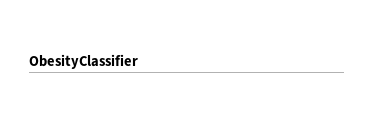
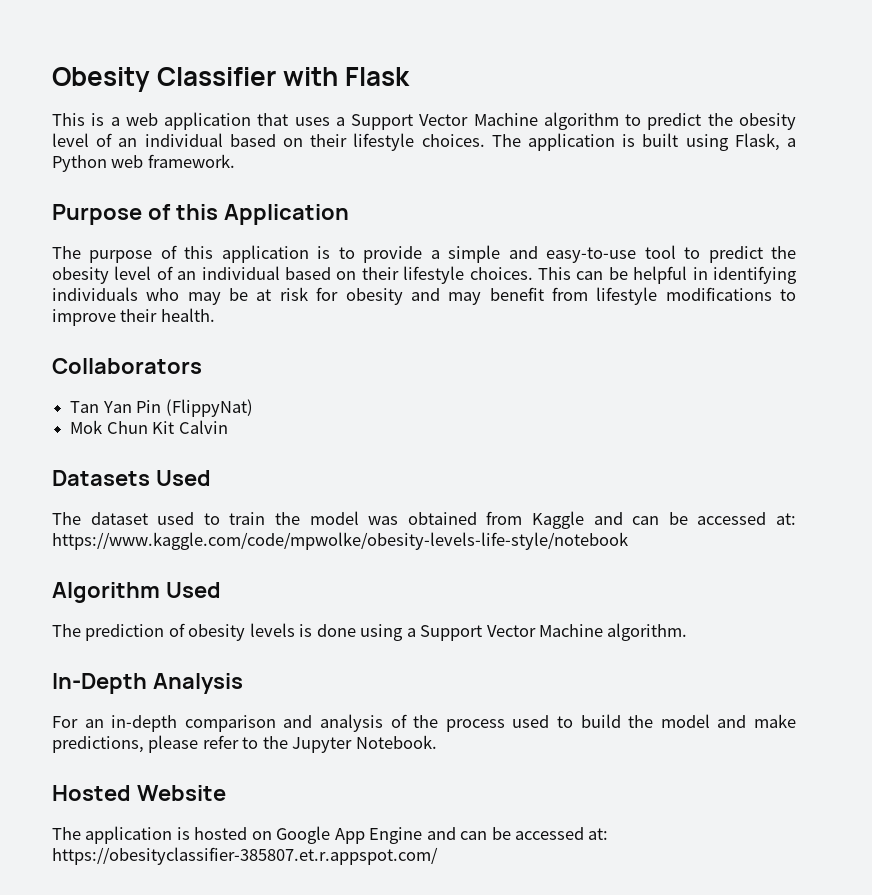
[29,54,138,69] ObesityClassifier -> [52,67,411,92] [52,112,796,130] [52,133,797,151] [52,154,235,172] [52,204,349,225] [52,245,797,263] [52,266,797,284] [52,287,796,305] [52,308,215,326] [52,358,202,374] [70,399,253,417] [70,420,228,434] [52,470,211,486] [52,511,797,529] [52,532,628,550] [52,582,221,603] [52,623,688,641] [52,673,243,694] [52,714,797,732] [52,735,437,753] [52,785,226,801] [52,826,609,844] [52,847,438,865] Obesity Classifier with Flask // This is a web application that uses a Support Vector Machine algorithm to predict the obesity level of an individual based on their lifestyle choices. The application is built using Flask, a Python web framework. // Purpose of this Application // The purpose of this application is to provide a simple and easy-to-use tool to predict the obesity level of an individual based on their lifestyle choices. This can be helpful in identifying individuals who may be at risk for obesity and may benefit from lifestyle modifications to improve their health. // Collaborators // Tan Yan Pin (FlippyNat) // Mok Chun Kit Calvin // Datasets Used // The dataset used to train the model was obtained from Kaggle and can be accessed at: https://www.kaggle.com/code/mpwolke/obesity-levels-life-style/notebook // Algorithm Used // The prediction of obesity levels is done using a Support Vector Machine algorithm. // In-Depth Analysis // For an in-depth comparison and analysis of the process used to build the model and make predictions, please refer to the Jupyter Notebook. // Hosted Website // The application is hosted on Google App Engine and can be accessed at: https://obesityclassifier-385807.et.r.appspot.com/

